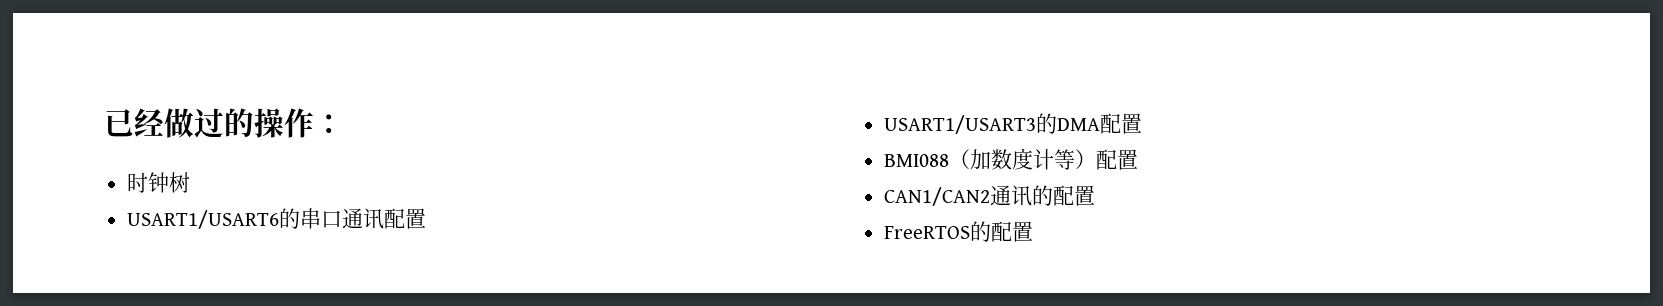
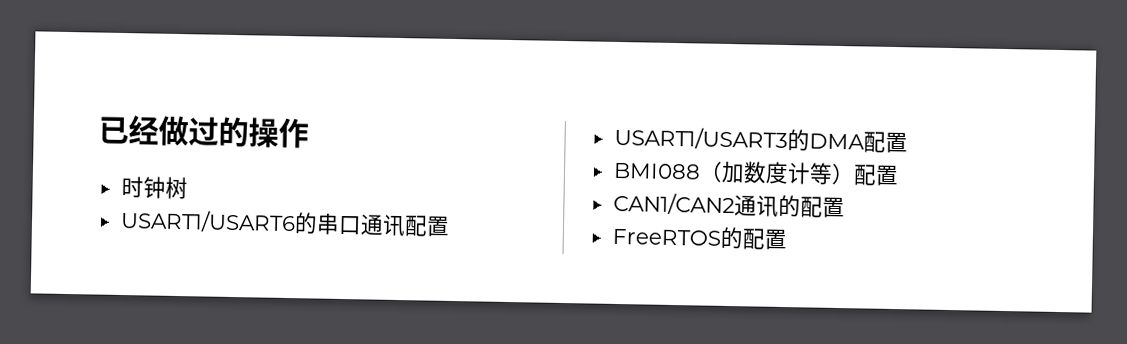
[314,114,344,134] ： -> (309, 133) none

